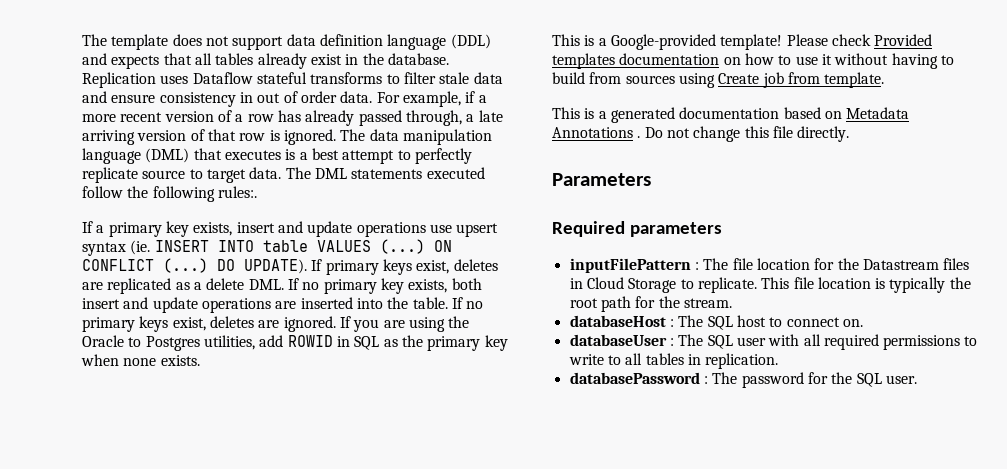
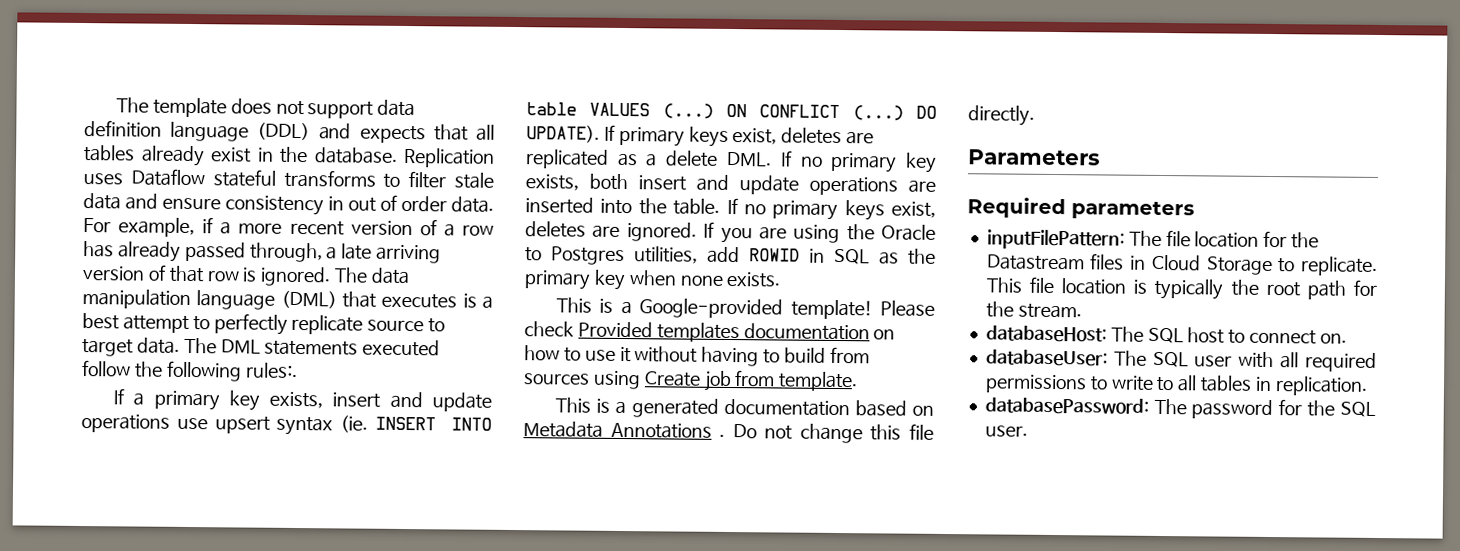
[569,258,699,273] inputFilePattern : -> [986,229,1125,250] inputFilePattern:
[569,315,674,327] databaseHost : -> [985,325,1107,343] databaseHost:
[569,334,674,346] databaseUser : -> [985,349,1108,367] databaseUser:
[569,372,708,384] databasePassword : -> [984,397,1149,415] databasePassword:

